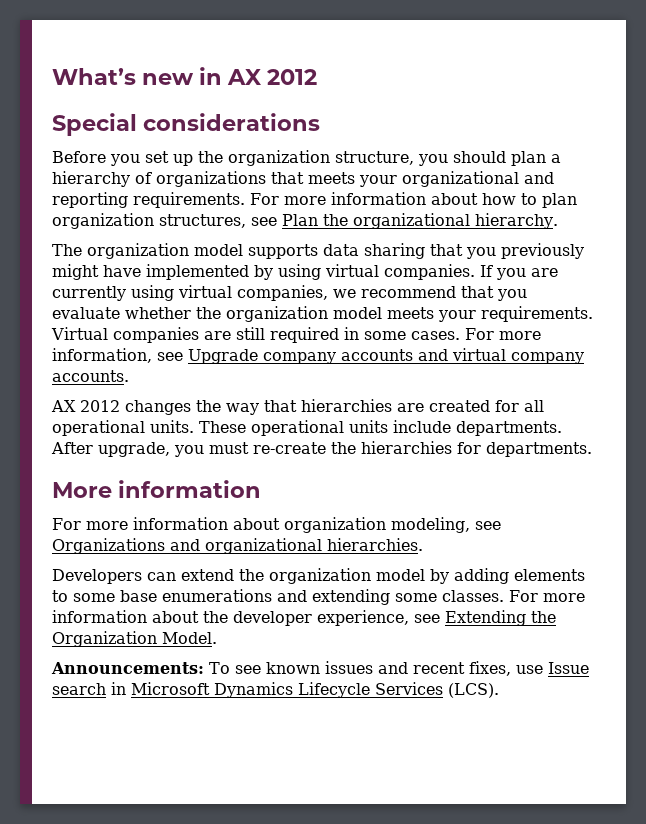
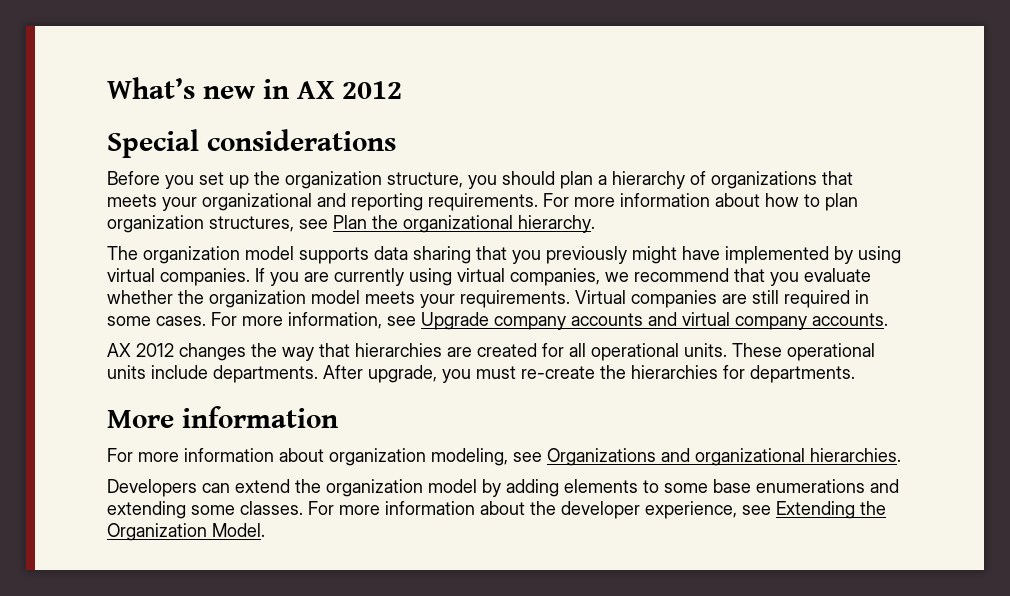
[51,661,589,676] [52,682,499,698] // Announcements: To see known issues and recent fixes, use Issue search in Microsoft Dynamics Lifecycle Services (LCS). -> (265, 530) none

